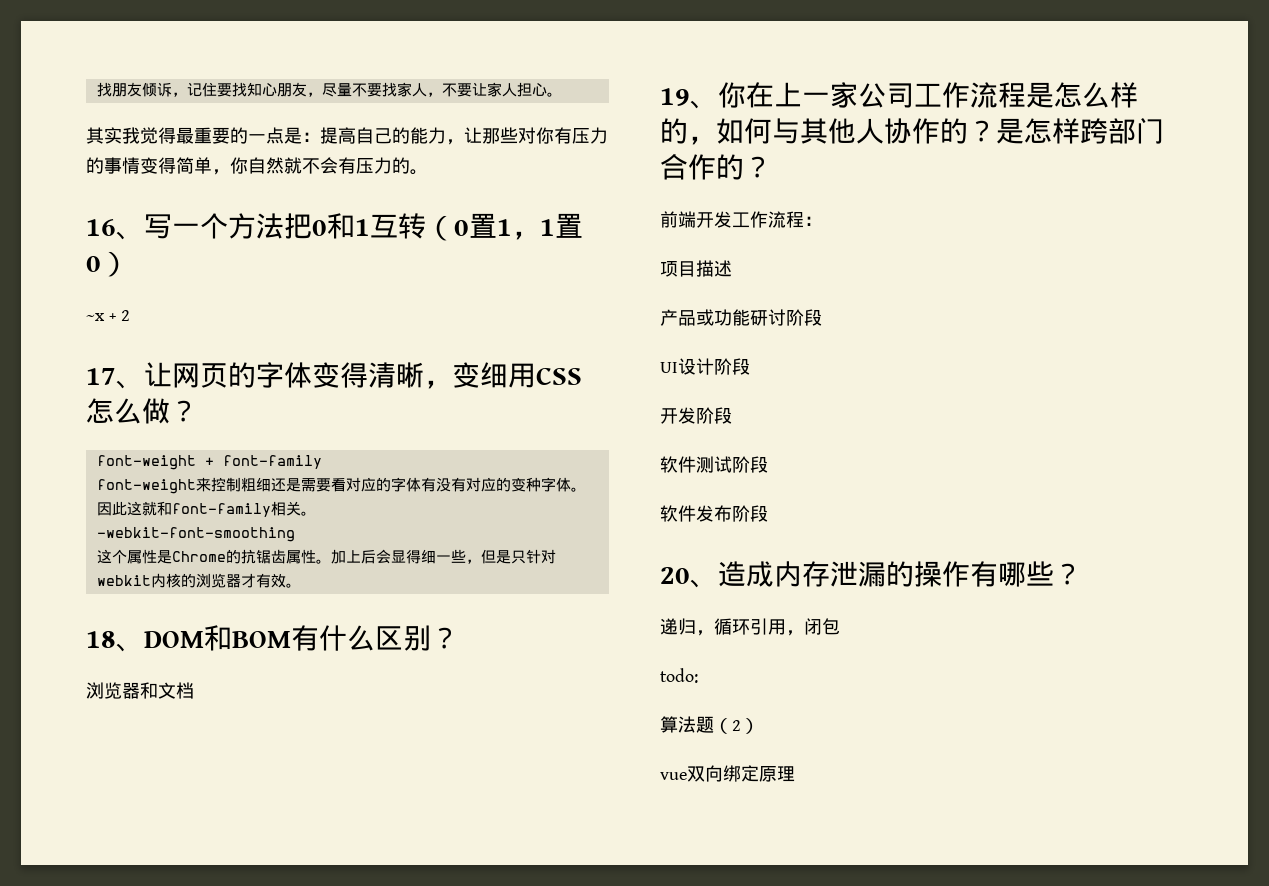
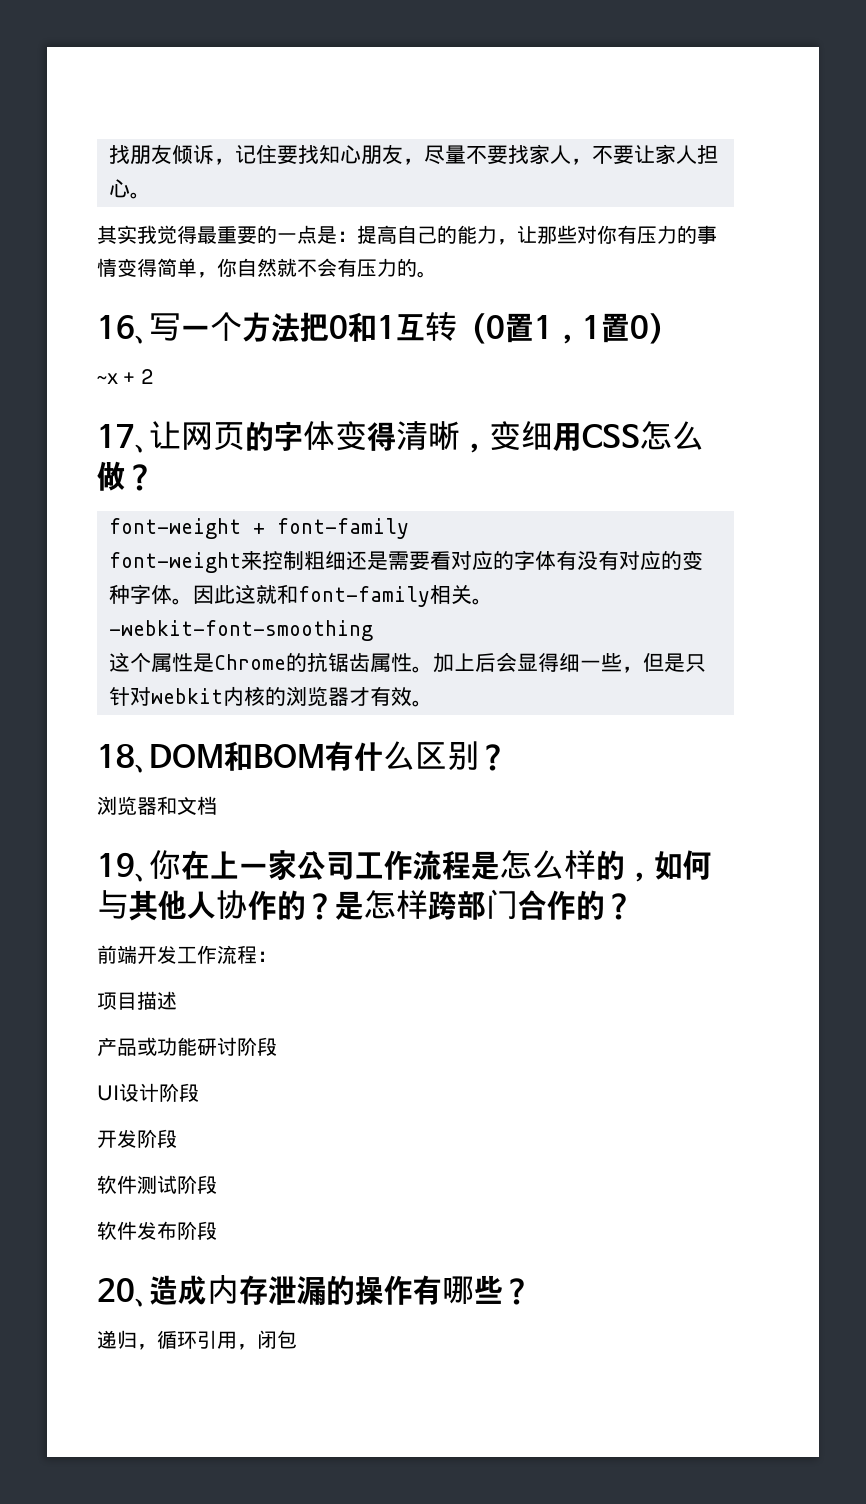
[660,668,698,683] [660,716,759,734] [660,765,795,782] // todo: // 算法题（2） // vue双向绑定原理 -> (297, 1339) none

